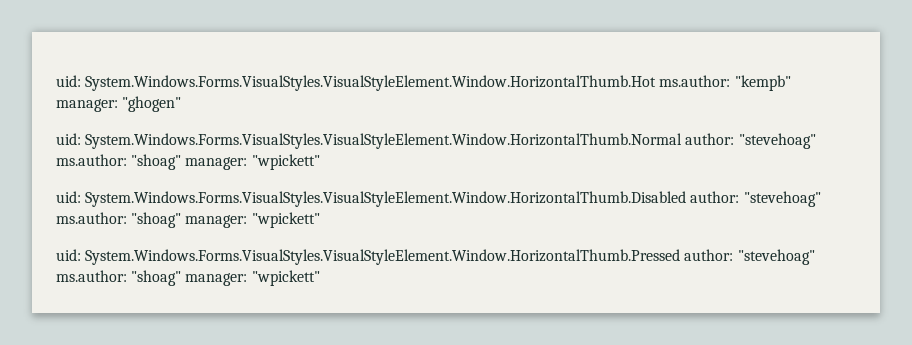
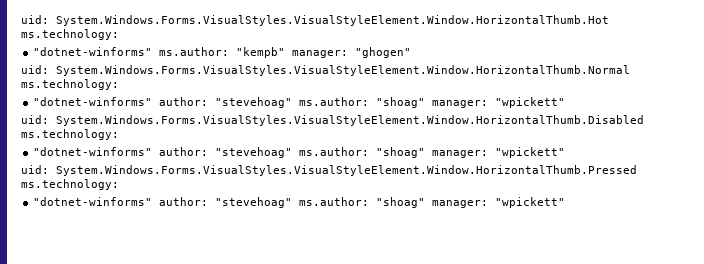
(657, 83) none -> [21,29,119,40] [33,47,153,56] ms.technology: // "dotnet-winforms"
(683, 141) none -> [21,79,119,90] [33,97,153,106] ms.technology: // "dotnet-winforms"
(687, 199) none -> [21,129,119,140] [33,147,153,156] ms.technology: // "dotnet-winforms"
(681, 257) none -> [21,179,119,190] [33,197,153,206] ms.technology: // "dotnet-winforms"

